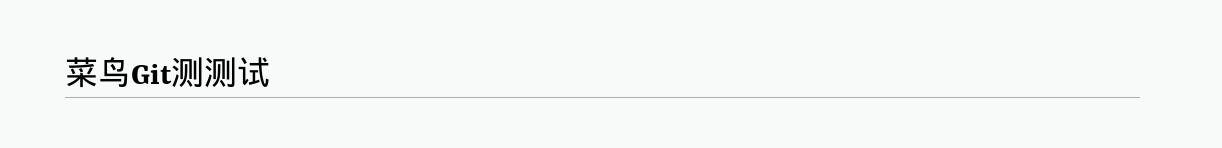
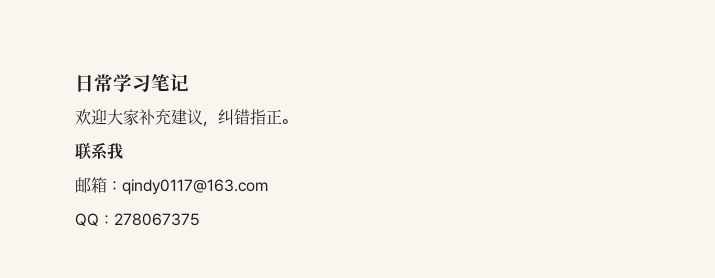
[65,57,270,88] 菜鸟Git测测试 -> [75,74,189,92] [75,109,297,127] [75,142,123,160] [75,177,268,195] [75,213,200,227] 日常学习笔记 // 欢迎大家补充建议，纠错指正。 // 联系我 // 邮箱：qindy0117@163.com // QQ：278067375

